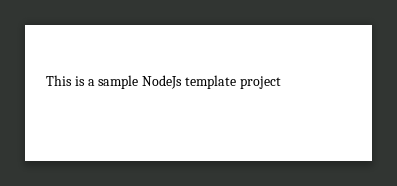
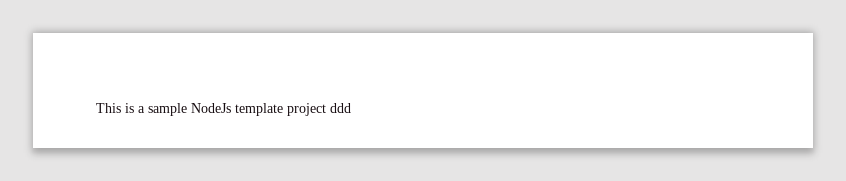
(281, 82) none -> [330,103,351,113] ddd

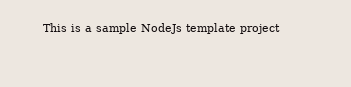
[330,103,351,113] ddd -> (280, 29) none

